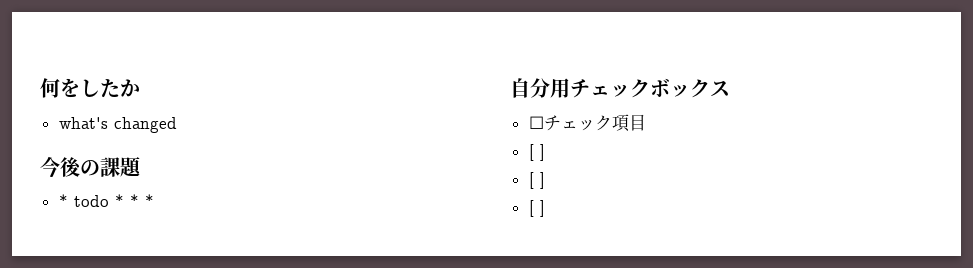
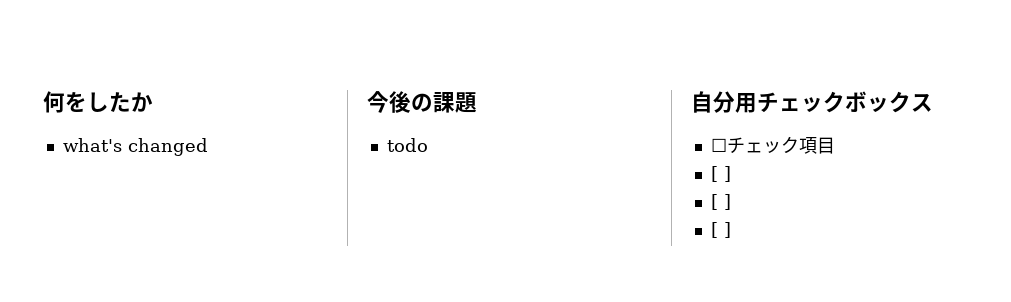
[58,194,68,207] * -> (477, 102) none
[114,194,154,207] * * * -> (428, 145) none

